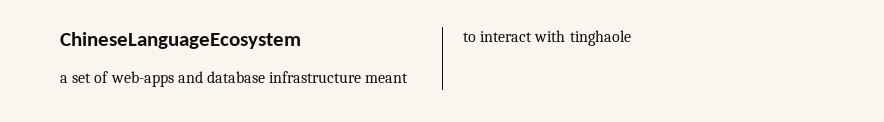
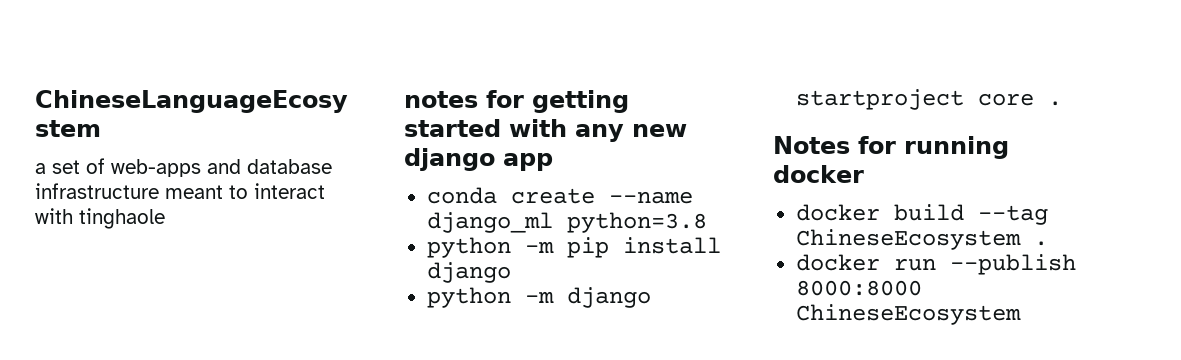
(631, 38) none -> [404,90,629,113] [404,119,687,142] [404,148,553,171] [426,187,693,204] [426,212,707,233] [426,237,721,258] [426,262,511,283] [426,287,651,308] [795,89,1062,110] [773,136,1009,159] [773,165,864,183] [795,204,1048,225] [795,229,1048,250] [795,254,1076,275] [795,280,922,296] [795,304,1021,325] // notes for getting started with any new django app // conda create --name django_ml python=3.8 // python -m pip install django // python -m django startproject core . // Notes for running docker // docker build --tag ChineseEcosystem . // docker run --publish 8000:8000 ChineseEcosystem

